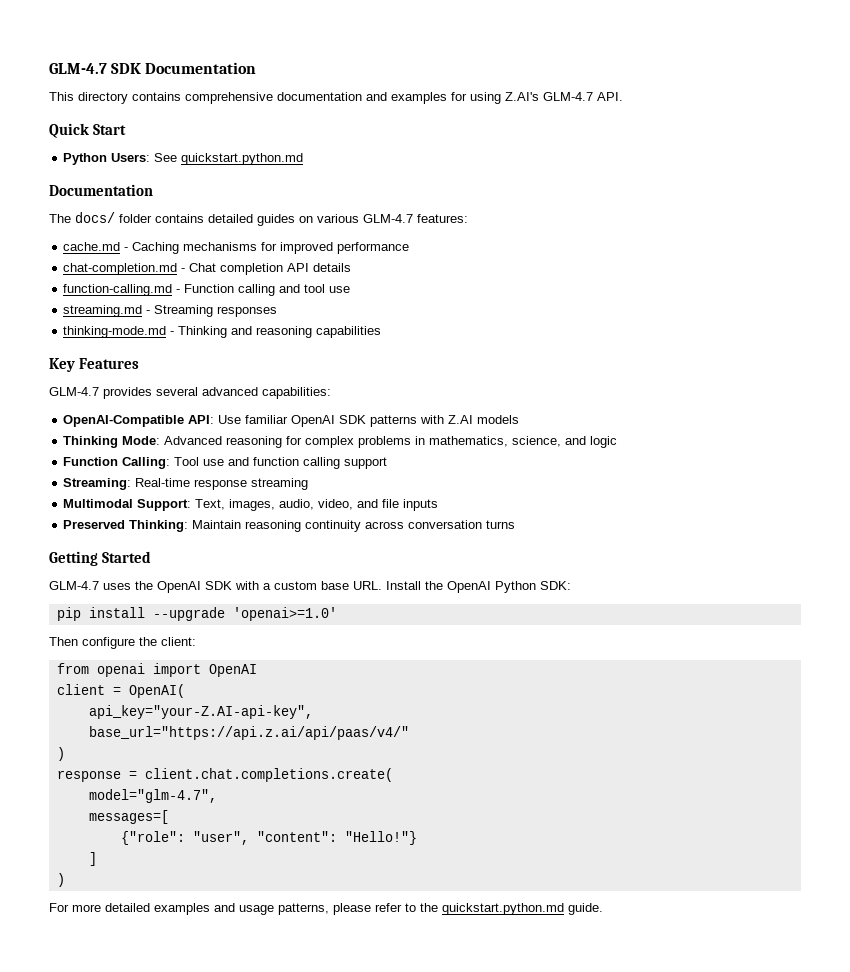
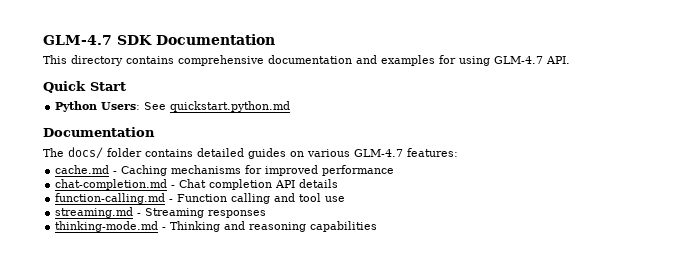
[505,92,539,101] Z.AI's -> (490, 61) none
[49,358,139,372] [49,387,331,399] [63,415,520,427] [63,436,618,448] [63,457,388,469] [63,478,309,490] [63,499,439,511] [63,520,516,532] [49,551,151,566] [49,581,571,593] [56,607,337,621] [49,637,196,649] [56,663,257,677] [56,684,185,698] [88,705,313,719] [88,726,409,740] [56,747,65,761] [56,768,393,782] [88,789,217,803] [88,810,169,824] [120,831,417,845] [88,852,97,866] [56,873,65,887] [49,903,603,915] // Key Features // GLM-4.7 provides several advanced capabilities: // OpenAI-Compatible API: Use familiar OpenAI SDK patterns with Z.AI models // Thinking Mode: Advanced reasoning for complex problems in mathematics, science, and logic // Function Calling: Tool use and function calling support // Streaming: Real-time response streaming // Multimodal Support: Text, images, audio, video, and file inputs // Preserved Thinking: Maintain reasoning continuity across conversation turns // Getting Started // GLM-4.7 uses the OpenAI SDK with a custom base URL. Install the OpenAI Python SDK: // pip install --upgrade 'openai>=1.0' // Then configure the client: // from openai import OpenAI // client = OpenAI( // api_key="your-Z.AI-api-key", // base_url="https://api.z.ai/api/paas/v4/" // ) // response = client.chat.completions.create( // model="glm-4.7", // messages=[ // {"role": "user", "content": "Hello!"} // ] // ) // For more detailed examples and usage patterns, please refer to the quickstart.python.md guide. -> (378, 226) none

